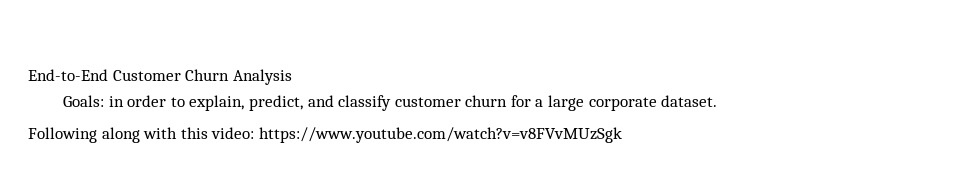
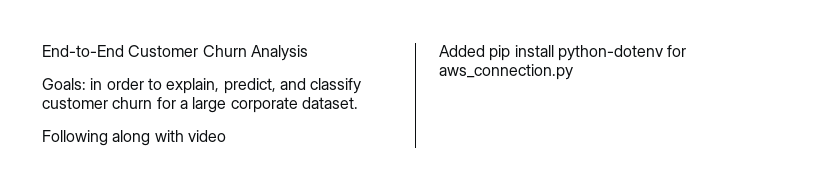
[180,127,622,143] this video: https://www.youtube.com/watch?v=v8FVvMUzSgk -> [187,130,226,142] [439,45,687,61] [439,64,573,80] video // Added pip install python-dotenv for aws_connection.py

